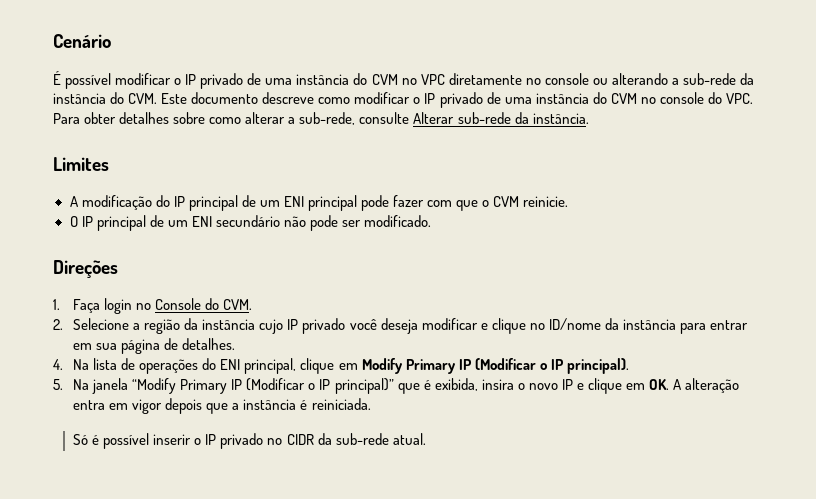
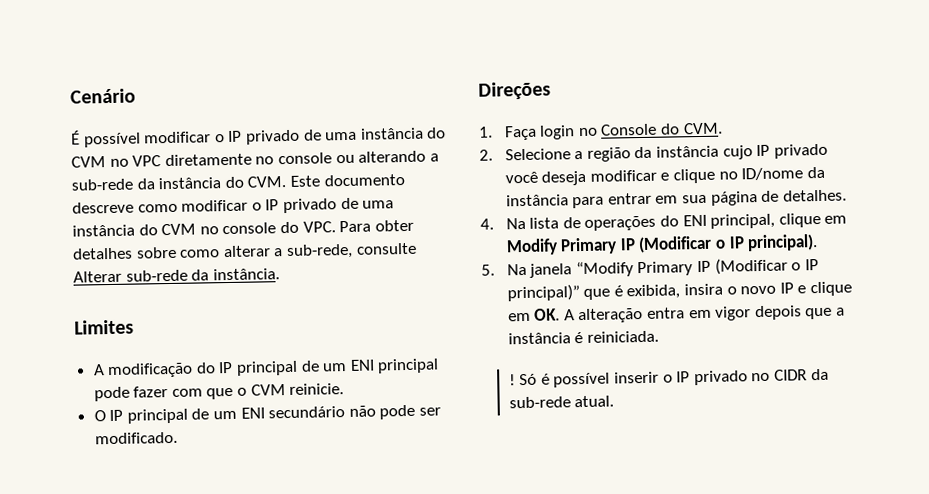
(371, 404) none -> [508,374,516,386] !

